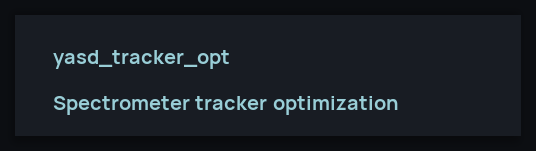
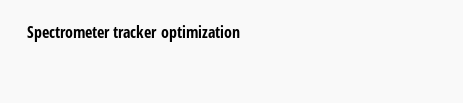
[53,50,230,69] yasd_tracker_opt // -> (27, 34) none

